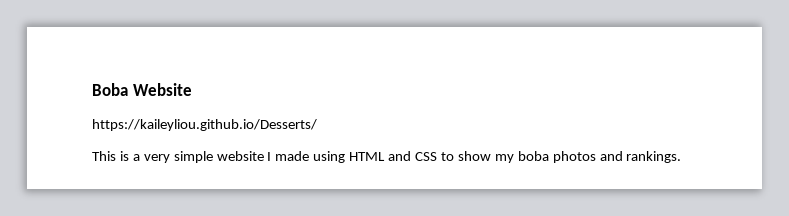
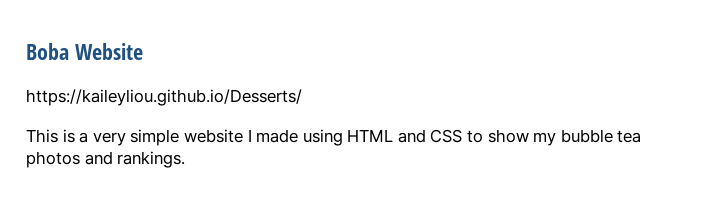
[517,151,549,161] boba -> [560,129,642,143] bubble tea

